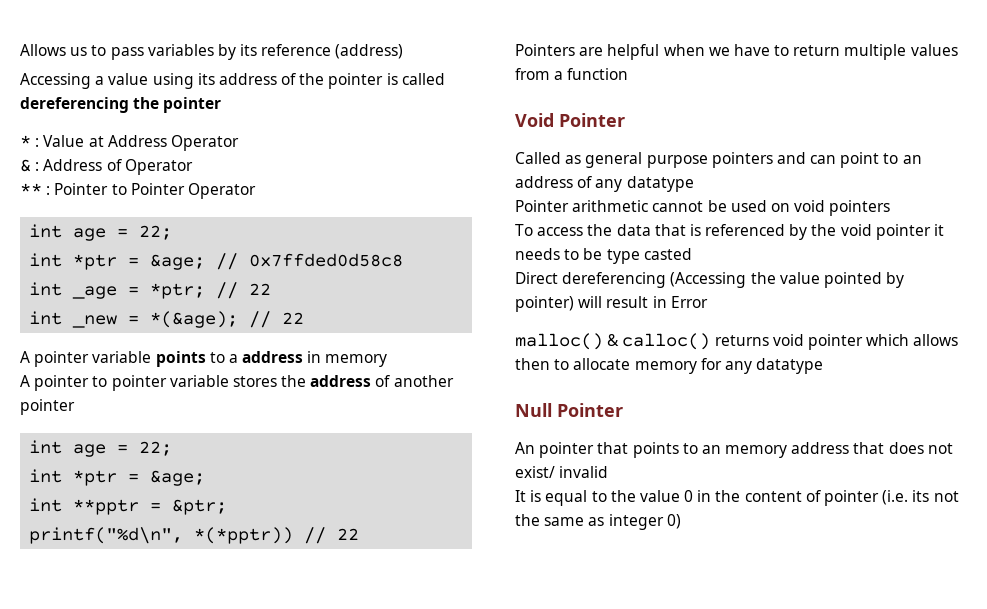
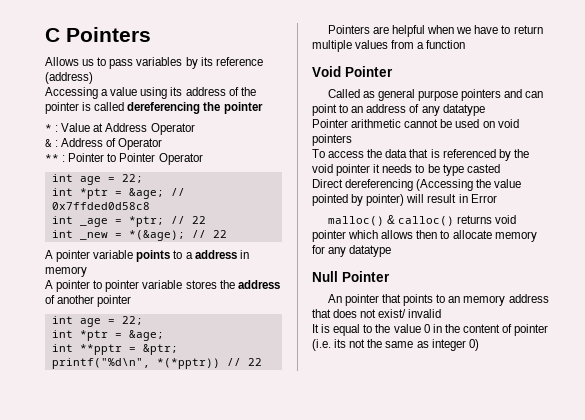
(20, 50) none -> [45,27,151,42] C Pointers //

